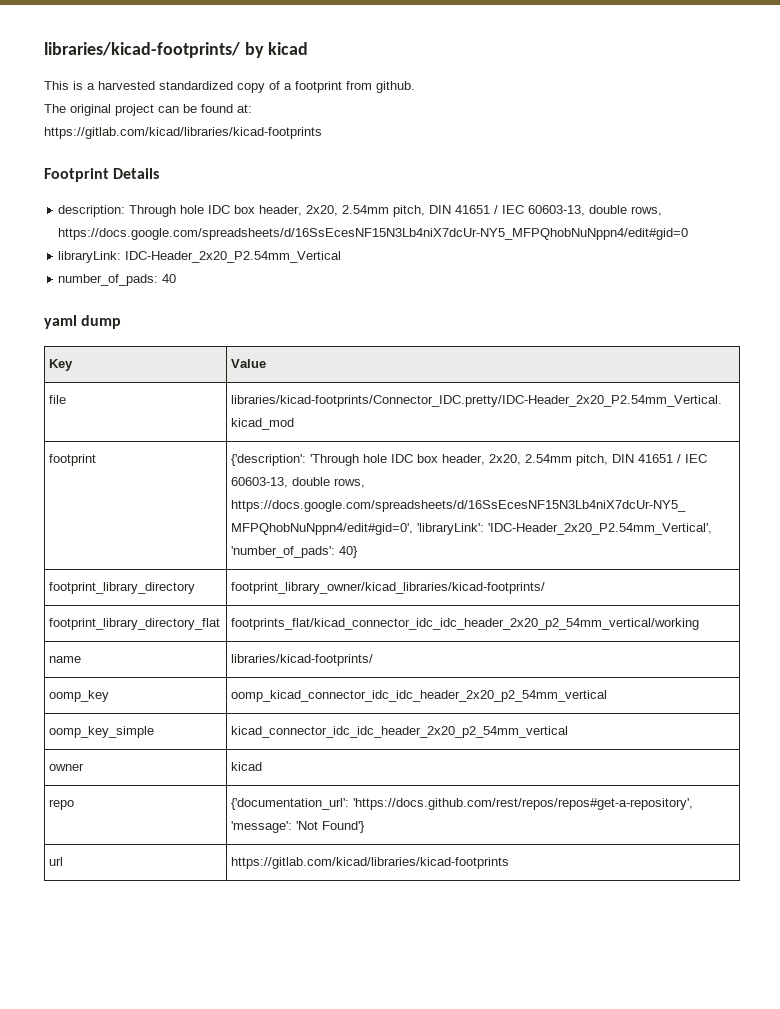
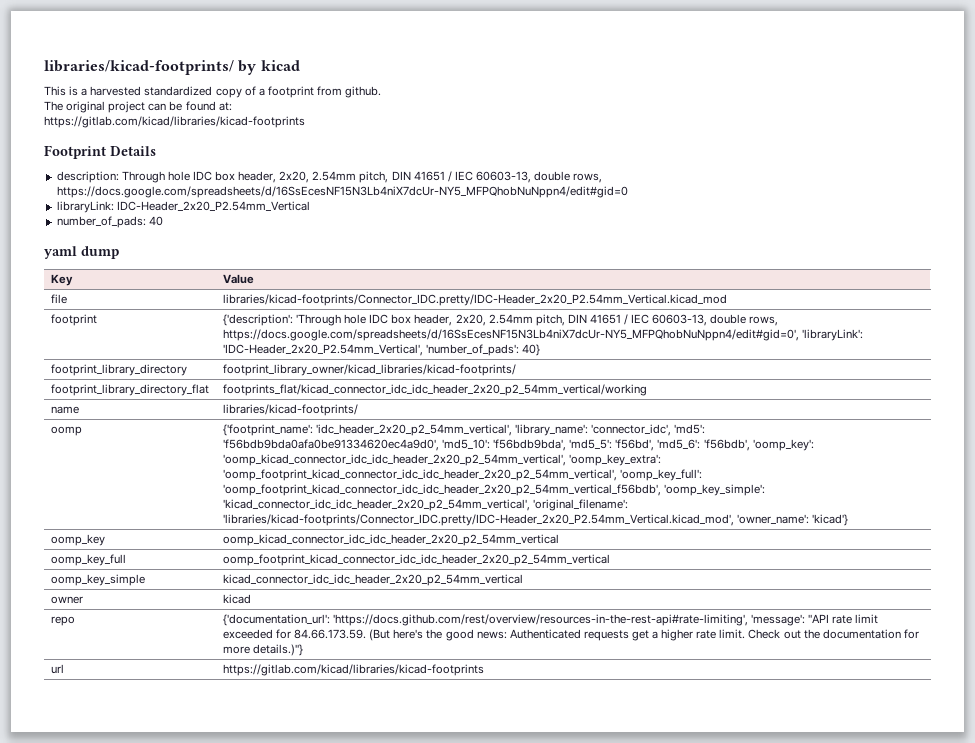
(374, 660) none -> [50,426,82,436] [222,424,706,436] [222,439,814,451] [222,454,661,466] [222,469,702,481] [222,484,765,496] [222,499,628,511] [222,514,849,526] // oomp | {'footprint_name': 'idc_header_2x20_p2_54mm_vertical', 'library_name': 'connector_idc', 'md5': 'f56bdb9bda0afa0be91334620ec4a9d0', 'md5_10': 'f56bdb9bda', 'md5_5': 'f56bd', 'md5_6': 'f56bdb', 'oomp_key': 'oomp_kicad_connector_idc_idc_header_2x20_p2_54mm_vertical', 'oomp_key_extra': 'oomp_footprint_kicad_connector_idc_idc_header_2x20_p2_54mm_vertical', 'oomp_key_full': 'oomp_footprint_kicad_connector_idc_idc_header_2x20_p2_54mm_vertical_f56bdb', 'oomp_key_simple': 'kicad_connector_idc_idc_header_2x20_p2_54mm_vertical', 'original_filename': 'libraries/kicad-footprints/Connector_IDC.pretty/IDC-Header_2x20_P2.54mm_Vertical.kicad_mod', 'owner_name': 'kicad'}
(608, 696) none -> [50,554,126,566] [222,554,610,566] // oomp_key_full | oomp_footprint_kicad_connector_idc_idc_header_2x20_p2_54mm_vertical
[353,798,694,810] [231,821,366,833] 'https://docs.github.com/rest/repos/repos#get-a-repository', 'message': 'Not Found'} -> [332,614,879,626] [222,629,919,641] [222,644,303,656] 'https://docs.github.com/rest/overview/resources-in-the-rest-api#rate-limiting', 'message': "API rate limit exceeded for 84.66.173.59. (But here's the good news: Authenticated requests get a higher rate limit. Check out the documentation for more details.)"}

